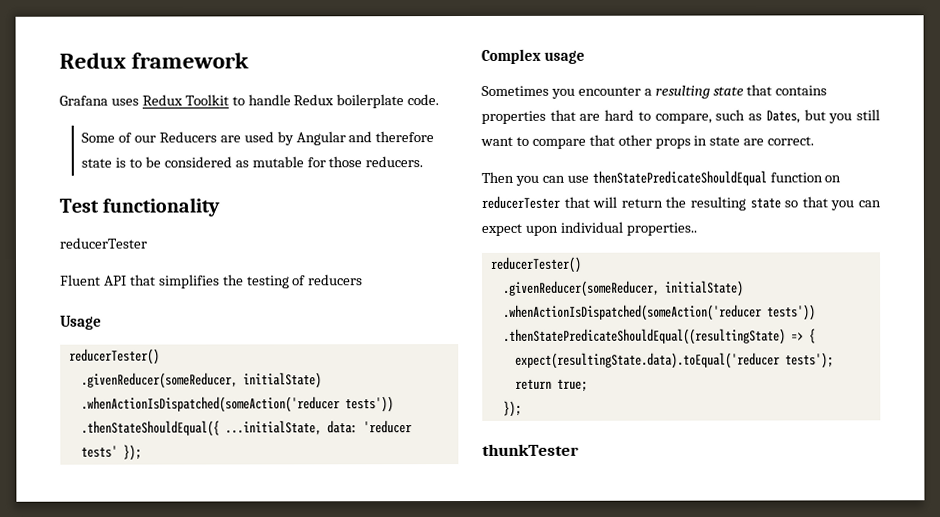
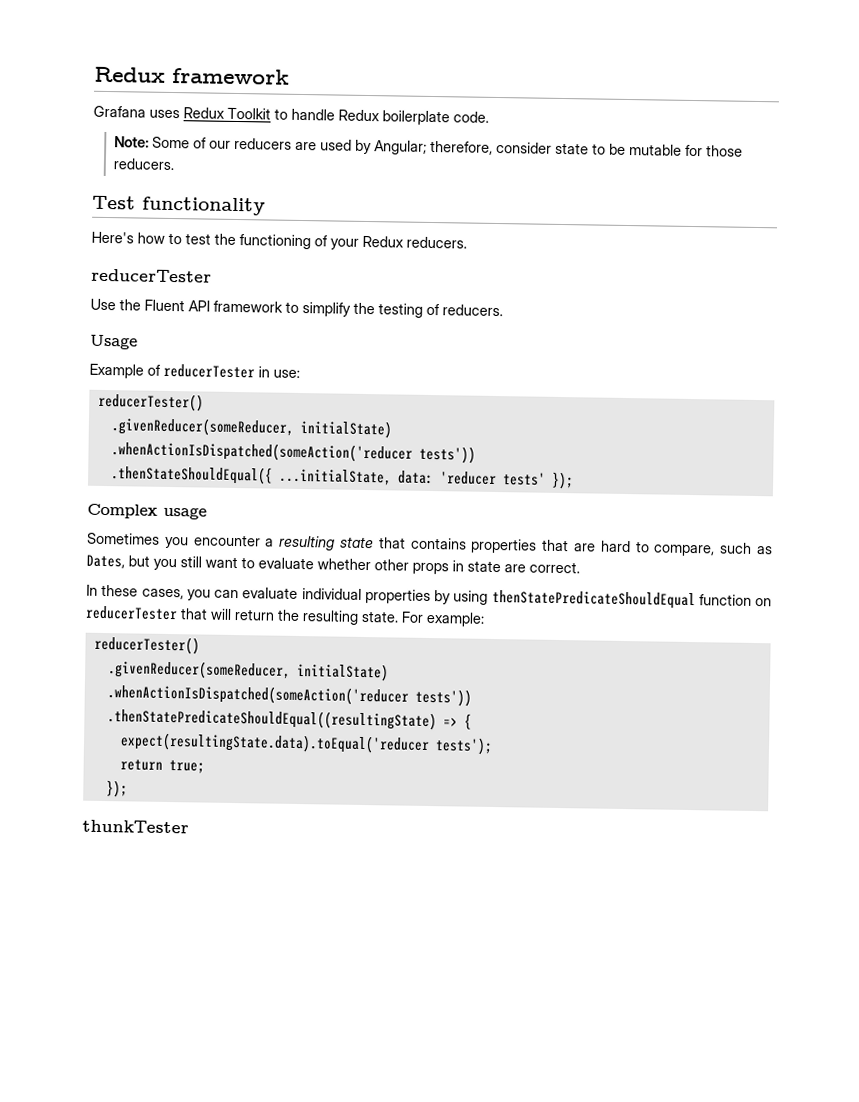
(440, 100) none -> [114,136,150,148] Note:
[158,131,217,143] Reducers -> [234,137,293,150] reducers
[295,131,435,146] [81,156,249,168] Angular and therefore state is to be considered as -> [374,140,627,155] Angular; therefore, consider state to be
[59,237,147,249] [60,274,220,289] reducerTester // Fluent API that simplifies -> [91,231,467,250] [91,268,212,283] [90,298,351,317] Here's how to test the functioning of your Redux reducers. // reducerTester // Use the Fluent API framework to simplify
[308,274,364,286] reducers -> [442,304,503,317] reducers.
(102, 322) none -> [89,363,300,379] // Example of reducerTester in use:
[531,134,615,149] compare that -> [258,557,371,571] evaluate whether
[481,171,589,186] Then you can use -> [86,584,489,605] In these cases, you can evaluate individual properties by using
[749,196,882,211] [481,221,697,236] state so that you can expect upon individual properties.. -> [361,610,485,627] state. For example:

